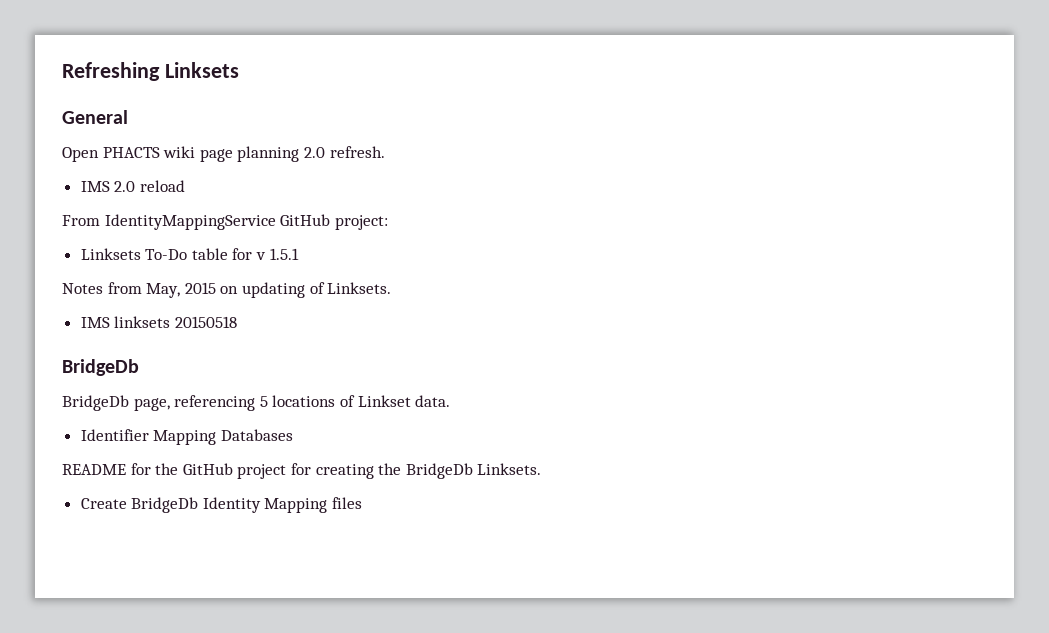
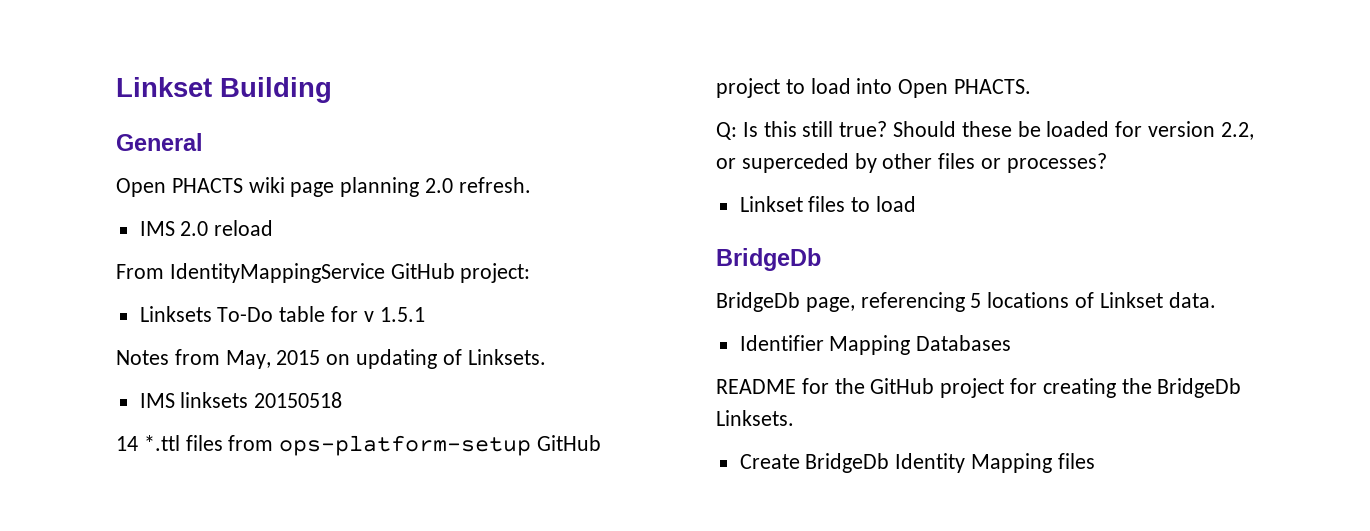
[62,62,239,81] Refreshing Linksets -> [116,77,332,103] Linkset Building
(237, 322) none -> [116,435,602,456] [716,78,1032,98] [716,121,1254,140] [716,153,1107,173] [739,196,917,212] // 14 *.ttl files from ops-platform-setup GitHub project to load into Open PHACTS. // Q: Is this still true? Should these be loaded for version 2.2, or superceded by other files or processes? // Linkset files to load

